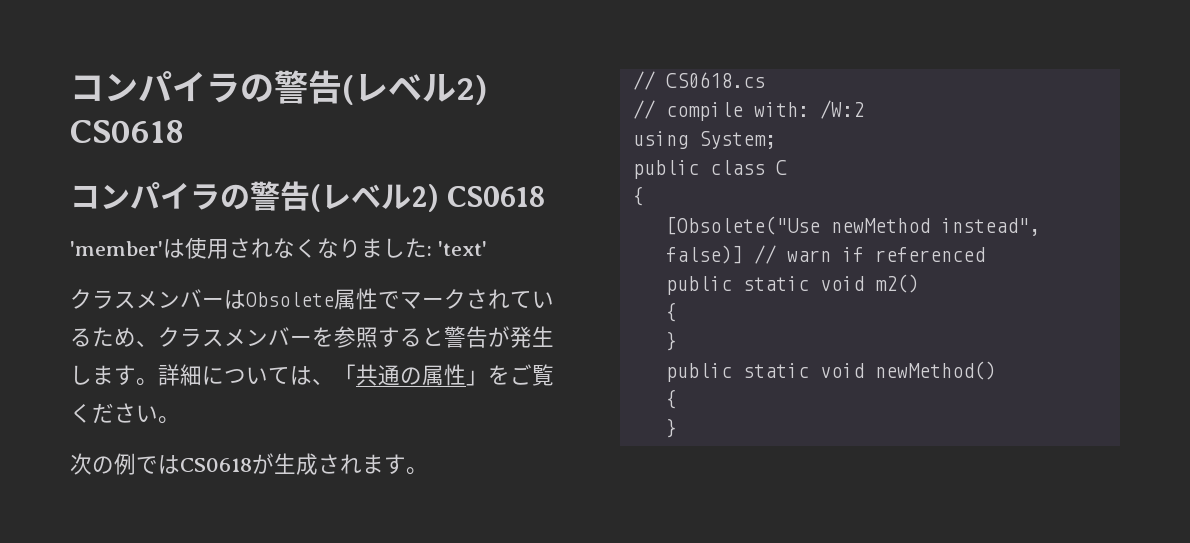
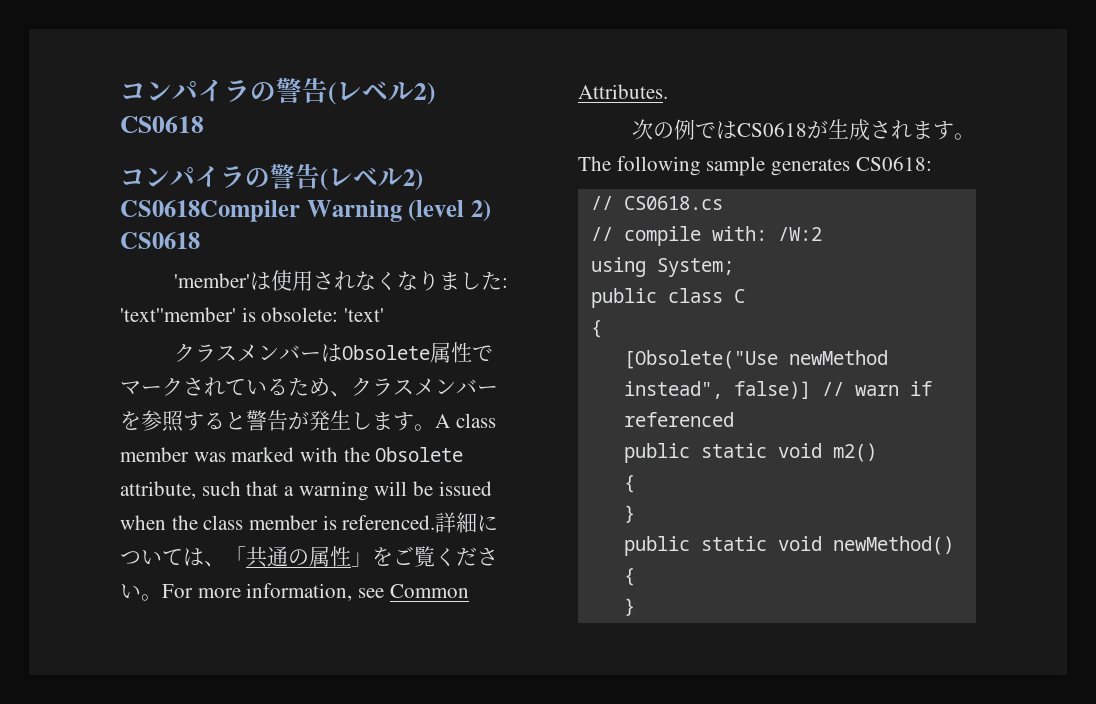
(439, 198) none -> [120,200,491,222] CS0618Compiler Warning (level 2)
(432, 251) none -> [120,307,339,322] 'text''member' is obsolete:
(158, 382) none -> [435,413,496,428] [120,447,464,462] [120,481,492,501] [120,515,436,530] A class member was marked with the Obsolete attribute, such that a warning will be issued when the class member is referenced.
(180, 420) none -> [162,583,469,601] [578,84,668,99] For more information, see Common Attributes.
(428, 471) none -> [578,156,932,176] The following sample generates CS0618:

